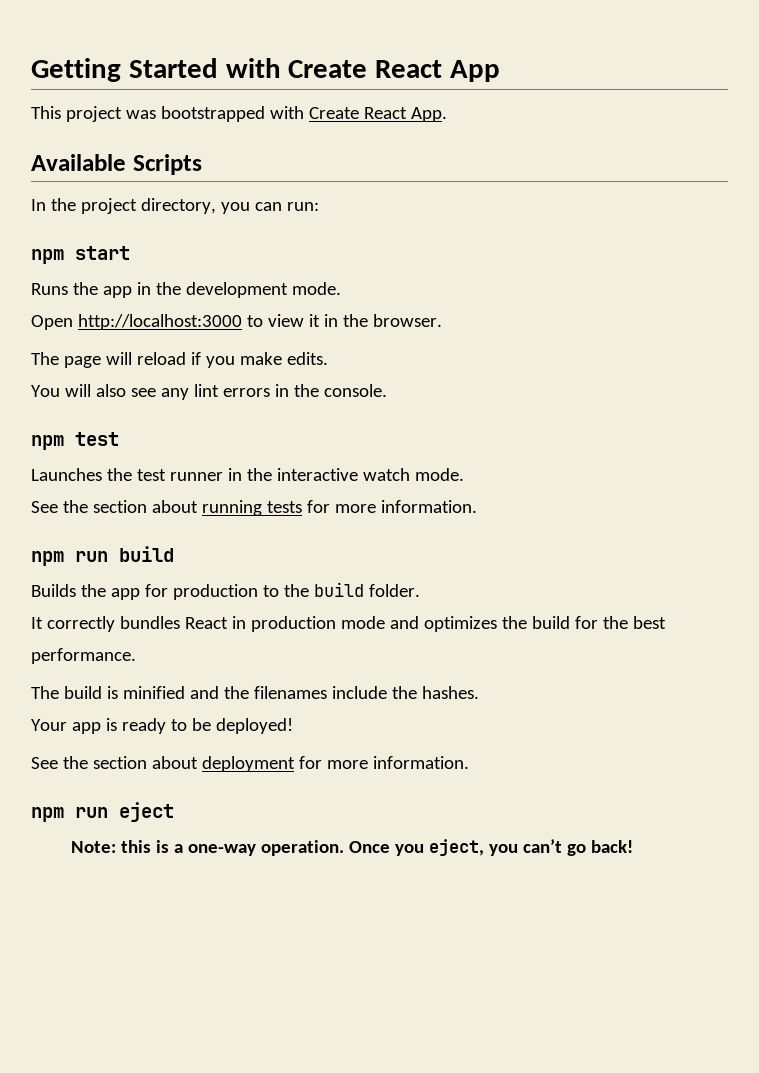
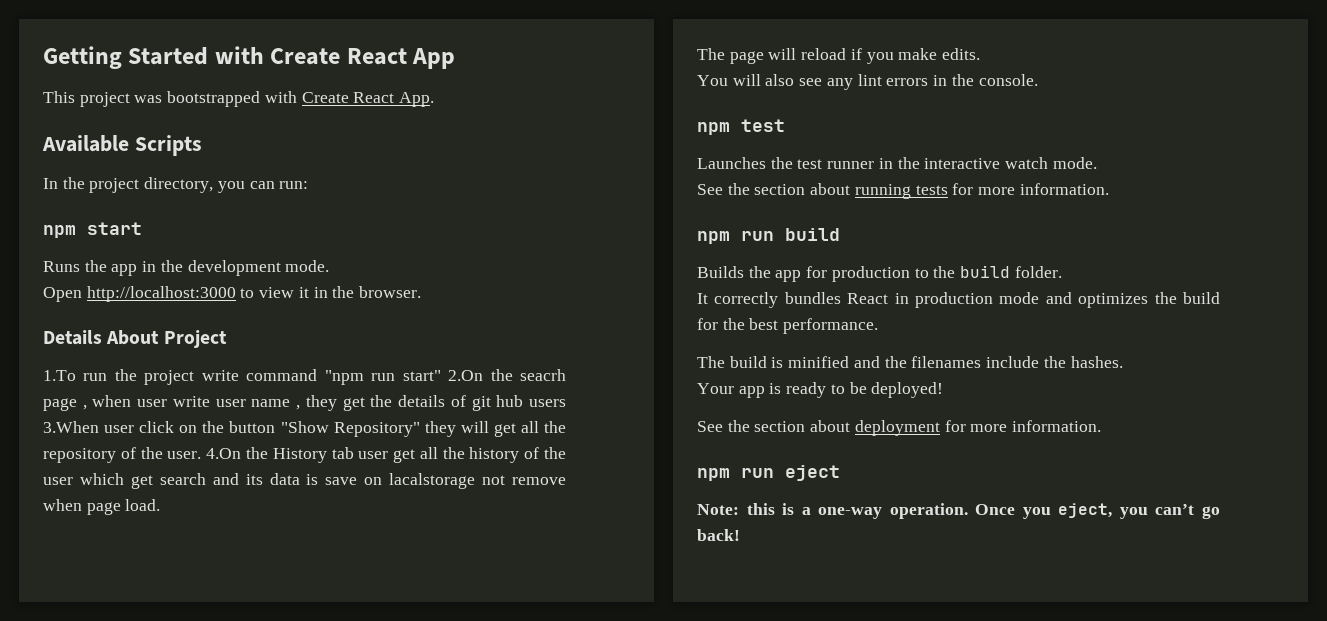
(442, 320) none -> [43,330,227,348] [43,369,566,385] [43,395,567,411] [43,421,566,437] [43,447,566,463] [43,473,567,489] [43,499,161,515] // Details About Project // 1.To run the project write command "npm run start" 2.On the seacrh page , when user write user name , they get the details of git hub users 3.When user click on the button "Show Repository" they will get all the repository of the user. 4.On the History tab user get all the history of the user which get search and its data is save on lacalstorage not remove when page load.

